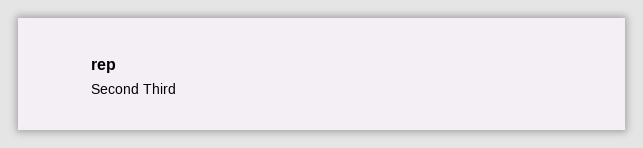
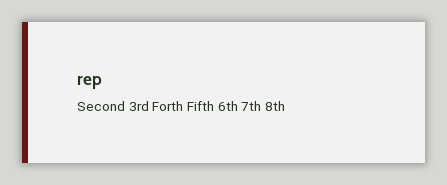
[143,83,176,94] Third -> [128,101,285,111] 3rd Forth Fifth 6th 7th 8th

